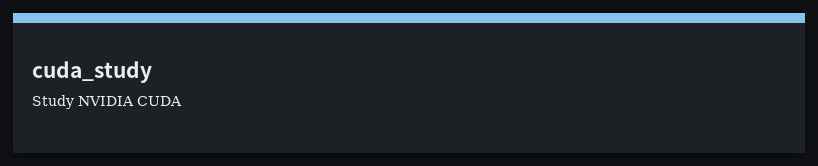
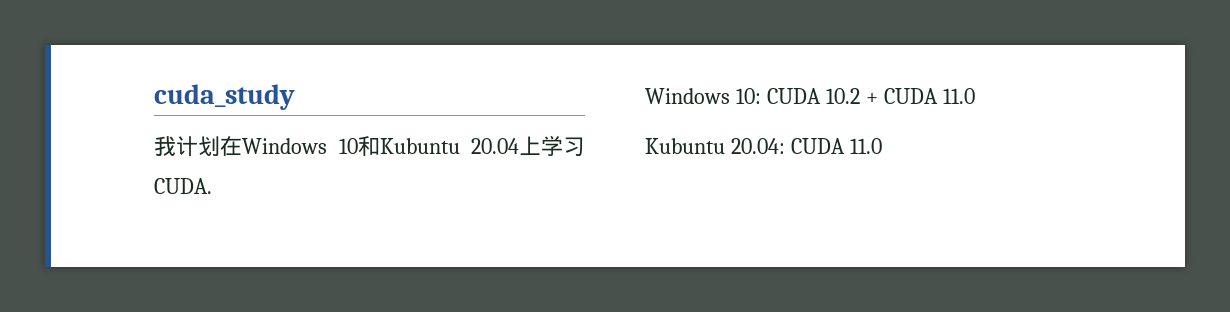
[32,95,182,109] Study NVIDIA CUDA -> [154,136,585,157] [154,178,212,194] [645,88,975,104] [645,138,882,154] 我计划在Windows 10和Kubuntu 20.04上学习CUDA. // Windows 10: CUDA 10.2 + CUDA 11.0 // Kubuntu 20.04: CUDA 11.0

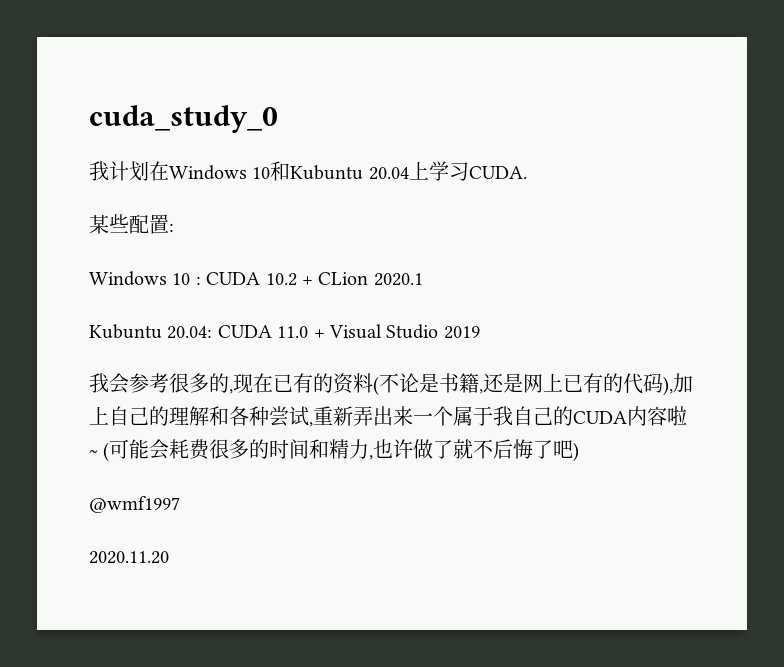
[154,84,295,110] cuda_study -> [89,105,278,133] cuda_study_0
[645,88,761,104] // Windows 10: -> [89,214,174,234] [89,271,201,286] // 某些配置: // Windows 10 :
[883,88,975,104] CUDA 11.0 -> [318,272,423,286] CLion 2020.1
(882, 146) none -> [313,324,480,339] [89,373,693,396] [89,406,687,427] [89,439,580,462] [89,496,180,513] [89,551,169,564] + Visual Studio 2019 // 我会参考很多的,现在已有的资料(不论是书籍,还是网上已有的代码),加上自己的理解和各种尝试,重新弄出来一个属于我自己的CUDA内容啦~ (可能会耗费很多的时间和精力,也许做了就不后悔了吧) // @wmf1997 // 2020.11.20

